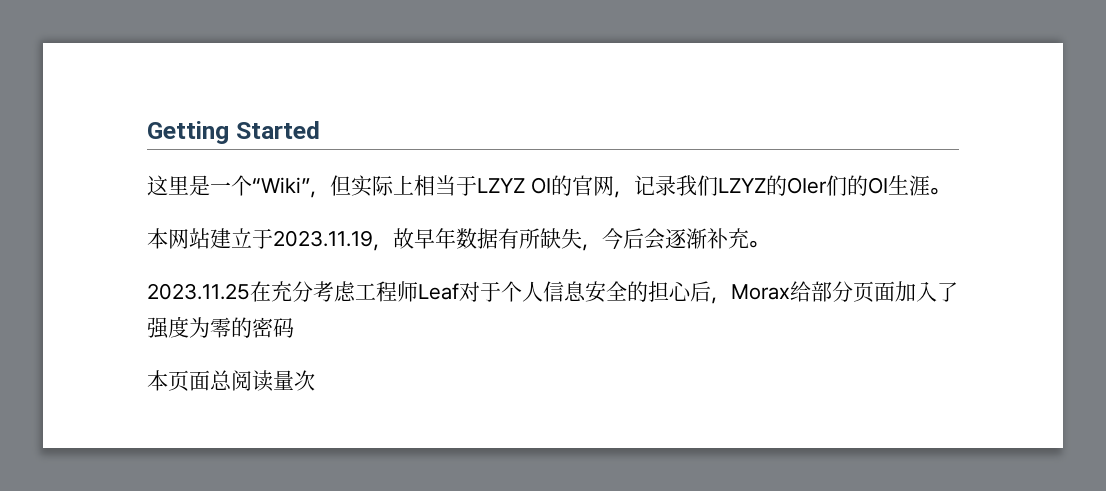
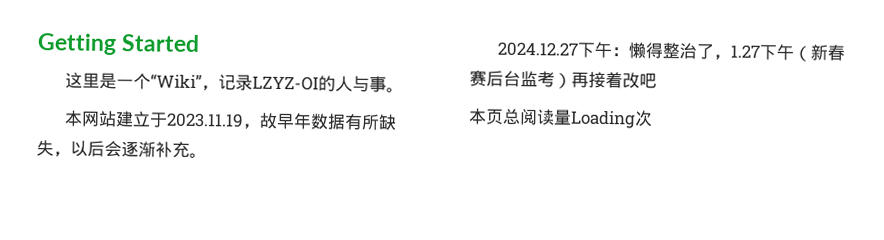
[330,175,930,198] 但实际上相当于LZYZ OI的官网，记录我们LZYZ的OIer们的OI生涯 -> [217,74,387,93] 记录LZYZ-OI的人与事
[602,228,623,250] 今 -> [70,140,88,157] 以
[147,281,958,304] [147,316,294,339] 2023.11.25在充分考虑工程师Leaf对于个人信息安全的担心后，Morax给部分页面加入了强度为零的密码 -> [496,41,845,62] [469,70,657,89] 2024.12.27下午：懒得整治了，1.27下午（新春赛后台监考）再接着改吧
[189,370,210,391] 面 -> (504, 116) none
(294, 380) none -> [570,110,636,129] Loading

